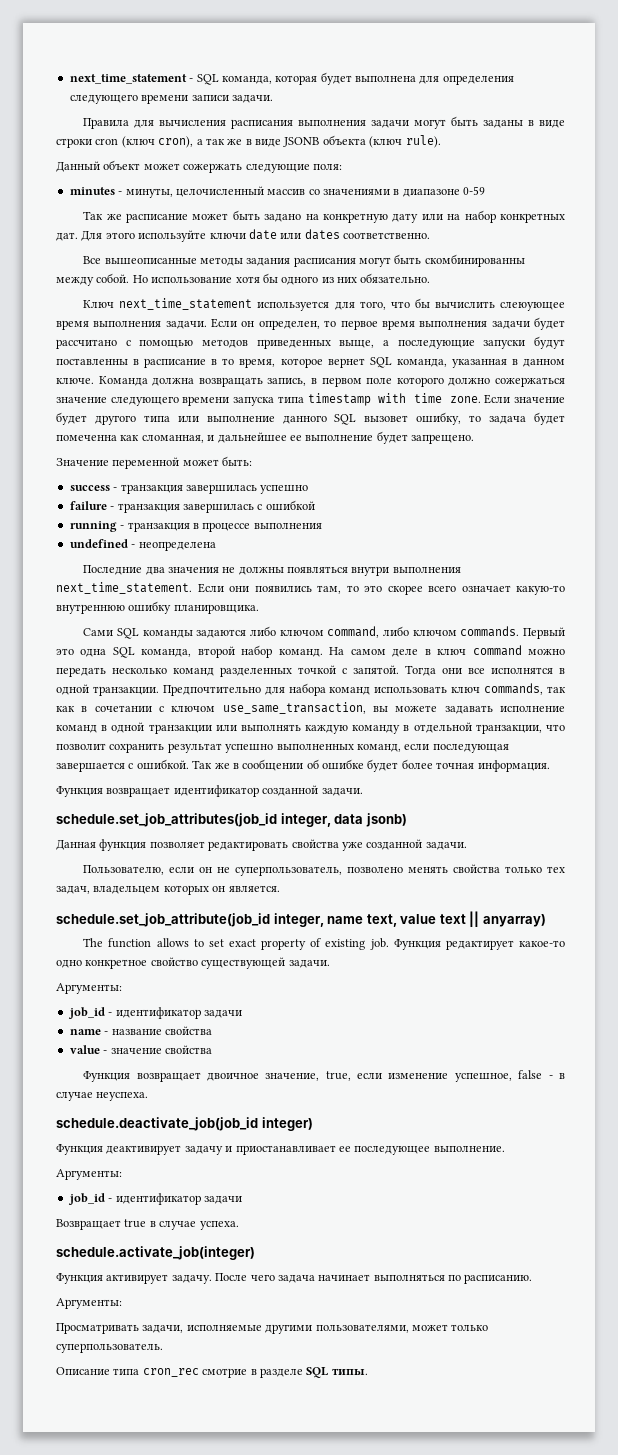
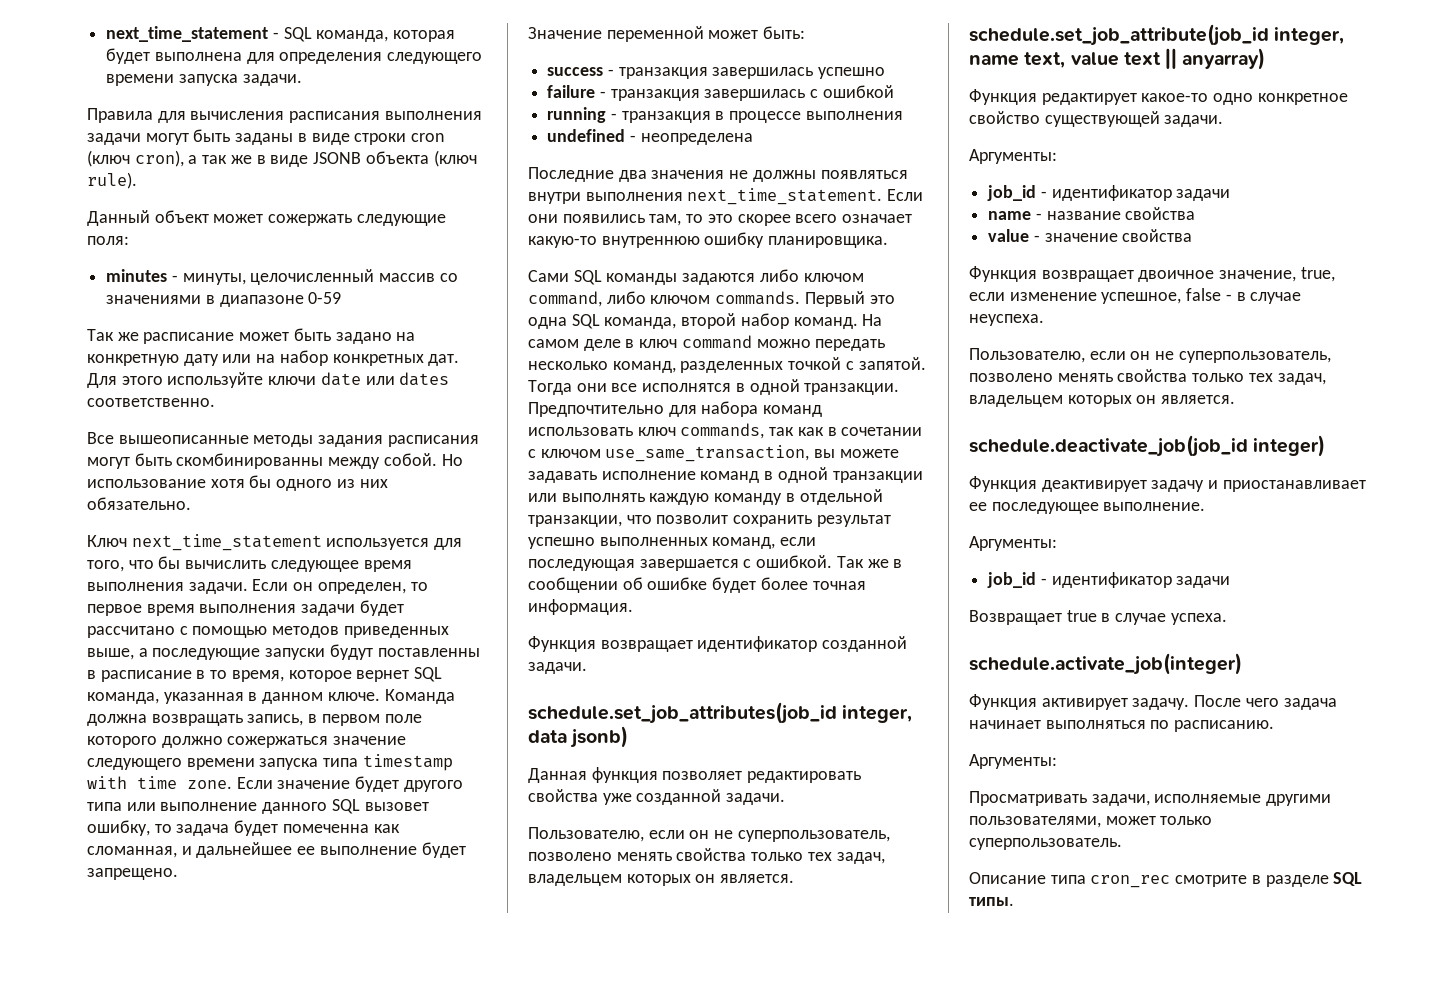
[191,95,229,101] записи -> [178,74,238,86] запуска
[499,302,565,311] слеюующее -> [270,560,359,572] следующее
[339,340,375,348] выще, -> [87,648,134,660] выше,
[173,668,214,676] команд -> [612,361,676,373] команд,
[83,938,389,950] The function allows to set exact property of existing job. -> (1266, 59) none
(149, 1096) none -> [969,348,1331,363] [969,369,1326,385] [969,395,1236,407] // Пользователю, если он не суперпользователь, позволено менять свойства только тех задач, владельцем которых он является.
[202,1368,248,1378] смотрие -> [1175,875,1248,887] смотрите

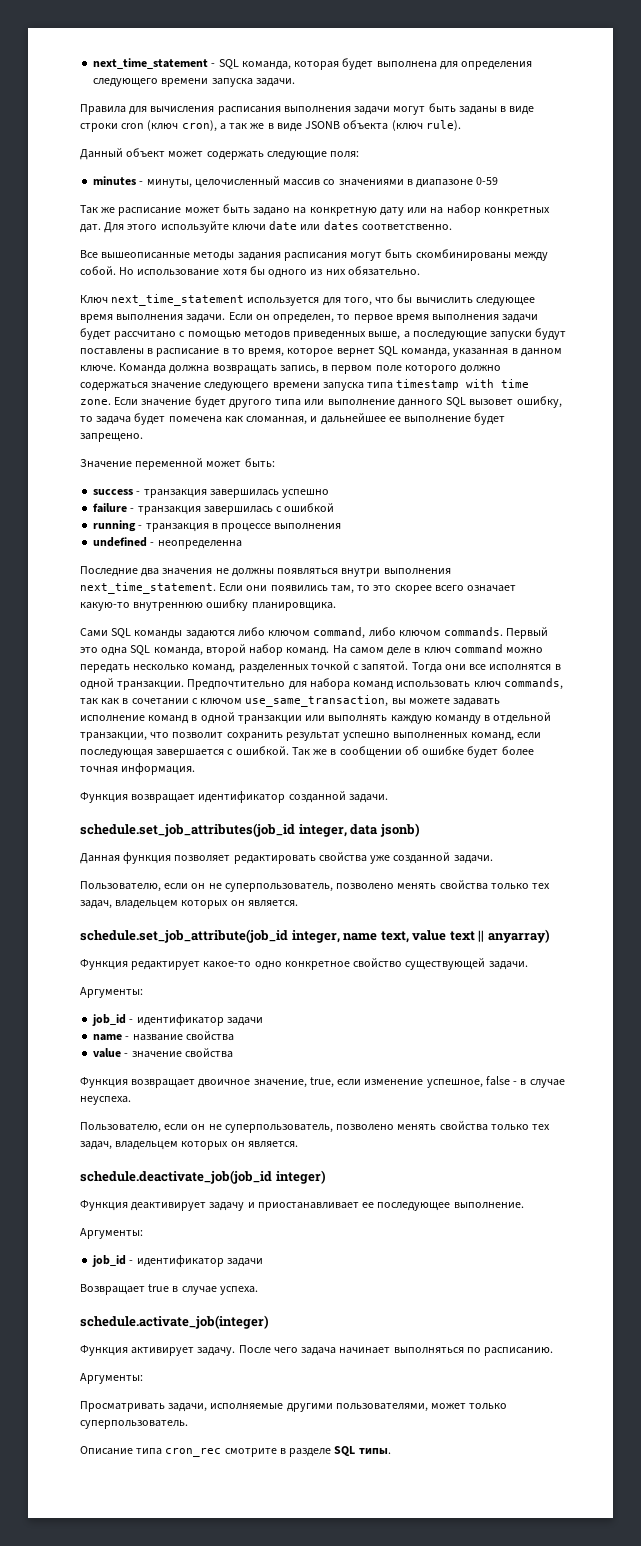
[268,214,353,226] сожержать -> [206,151,264,160] содержать
[176,453,324,469] скомбинированны -> [415,249,511,261] скомбинированы
[377,648,480,657] поставленны -> [80,348,144,355] поставлены
[227,736,329,748] сожержаться -> [80,382,148,391] содержаться
[282,824,369,833] помеченна -> [168,416,222,423] помечена
[640,133,753,145] неопределена -> [157,540,242,549] неопределенна

